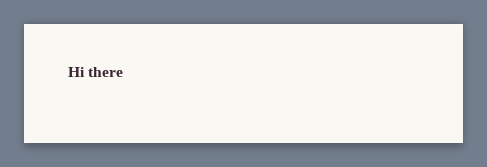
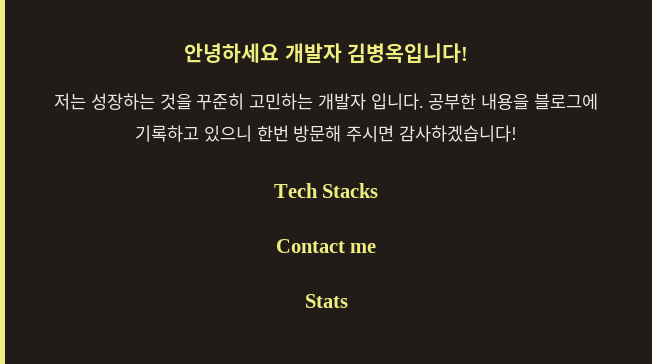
[68,67,124,77] Hi there -> [183,43,469,63] [54,93,598,110] [135,125,517,142] [273,183,379,198] [275,239,377,253] [304,294,348,308] 안녕하세요 개발자 김병옥입니다! // 저는 성장하는 것을 꾸준히 고민하는 개발자 입니다. 공부한 내용을 블로그에 기록하고 있으니 한번 방문해 주시면 감사하겠습니다! // Tech Stacks // Contact me // Stats

